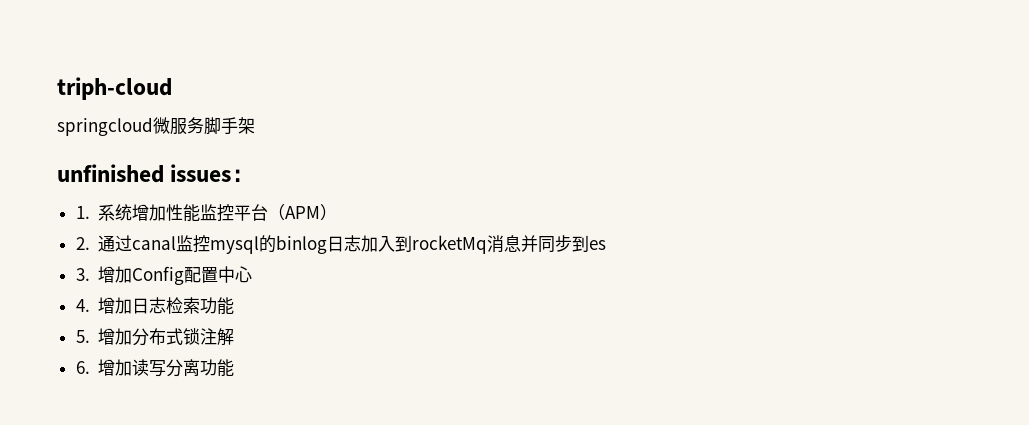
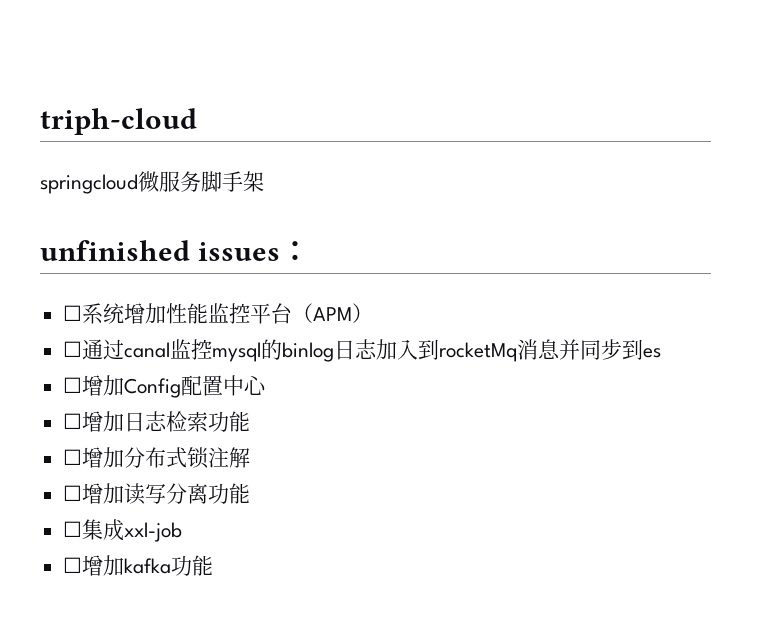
[75,206,90,219] 1. -> [63,305,83,321] ☐
[75,237,90,250] 2. -> [63,341,83,357] ☐
[75,268,90,281] 3. -> [63,377,83,393] ☐
[75,299,90,312] 4. -> [63,413,83,429] ☐
[75,330,90,343] 5. -> [63,449,83,465] ☐
[75,361,90,374] 6. -> [63,485,83,501] ☐
(235, 368) none -> [63,519,183,542] [63,555,214,576] // ☐集成xxl-job // ☐增加kafka功能

